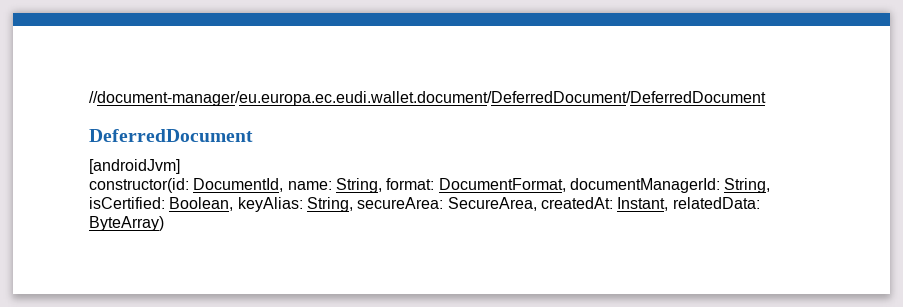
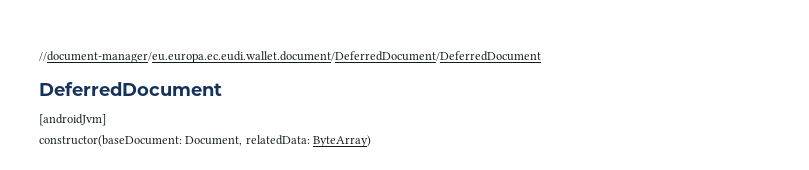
[89,178,771,193] [89,197,669,212] constructor(id: DocumentId, name: String, format: DocumentFormat, documentManagerId: String, isCertified: Boolean, keyAlias: String, secureArea: SecureArea, createdAt: Instant, -> [39,135,243,147] constructor(baseDocument: Document,

